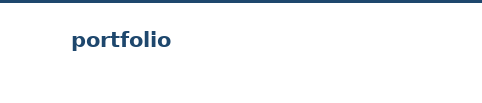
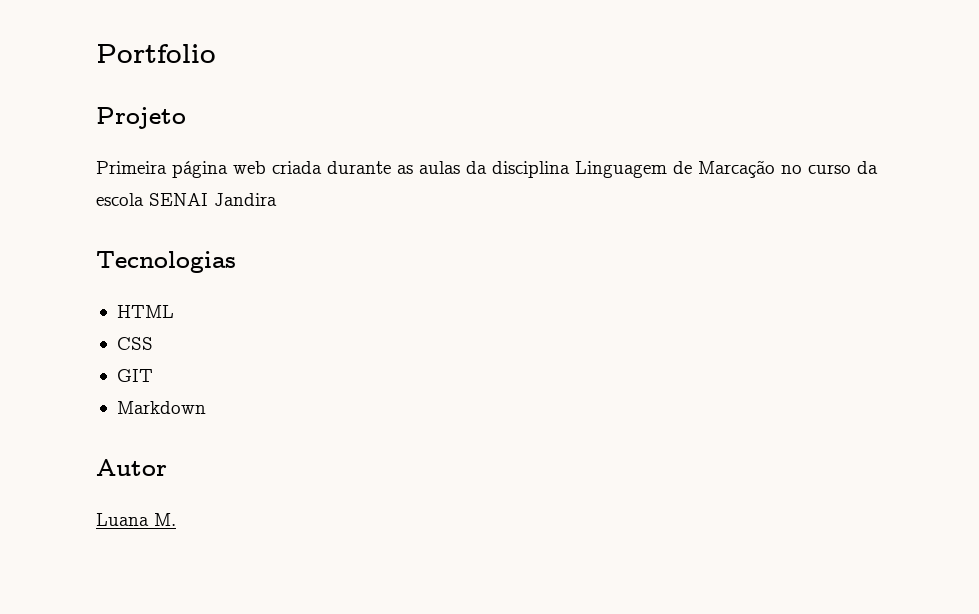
[71,31,171,51] portfolio -> [96,44,216,63] [96,107,186,129] [96,160,878,178] [96,193,277,206] [96,251,236,273] [116,305,174,318] [116,337,153,350] [116,369,153,382] [116,401,206,414] [96,459,167,476] [96,513,176,526] Portfolio // Projeto // Primeira página web criada durante as aulas da disciplina Linguagem de Marcação no curso da escola SENAI Jandira // Tecnologias // HTML // CSS // GIT // Markdown // Autor // Luana M.

